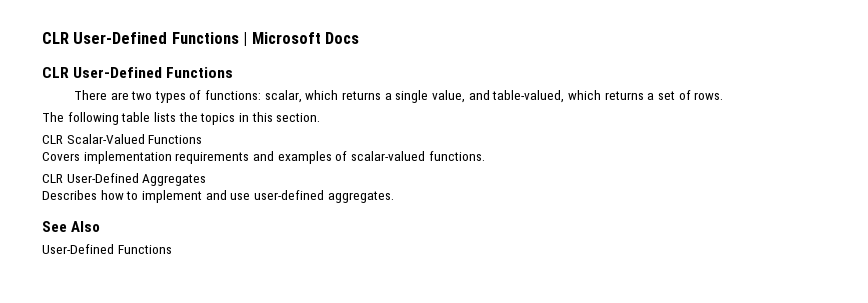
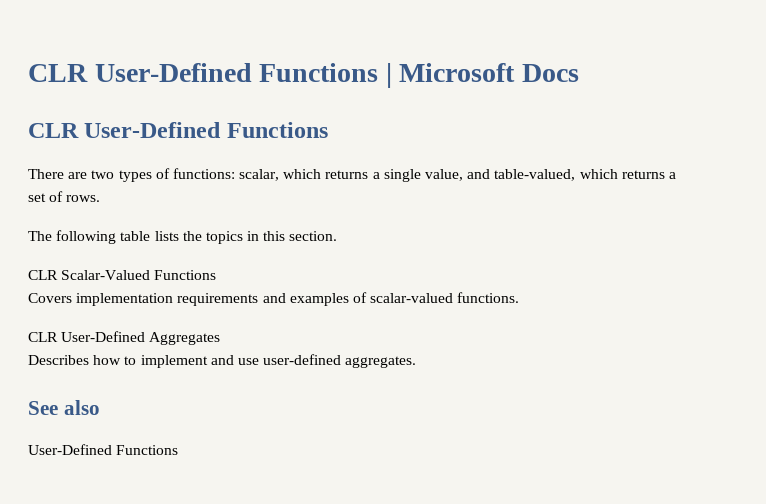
[71,221,101,232] Also -> [63,400,100,415] also

